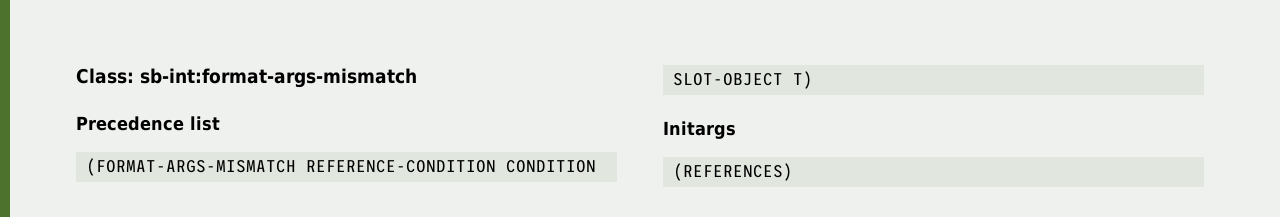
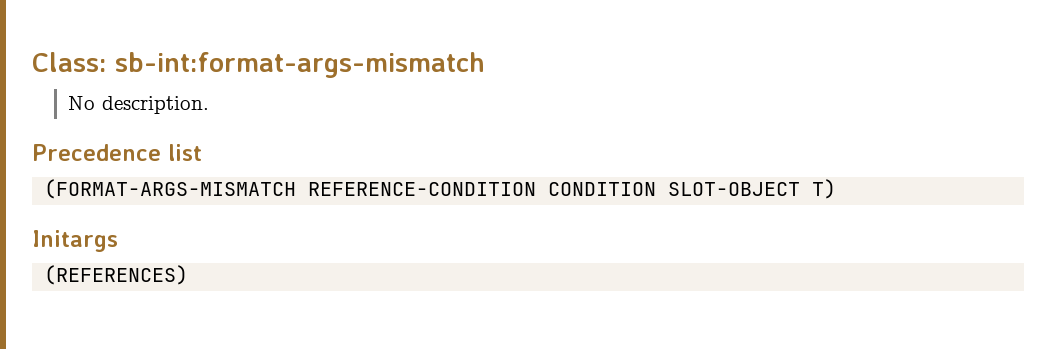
(417, 78) none -> [68,96,210,114] // No description.

